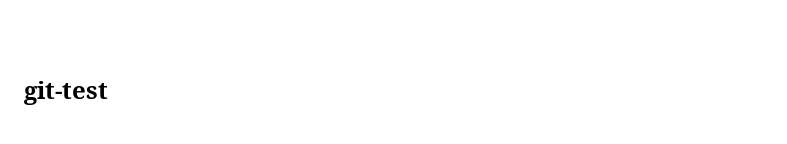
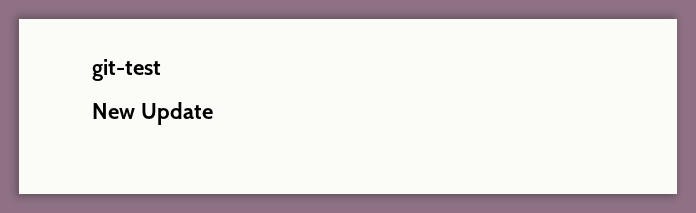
(108, 93) none -> [92,102,213,125] // New Update

